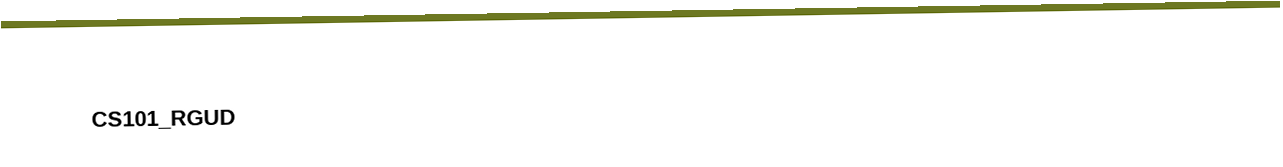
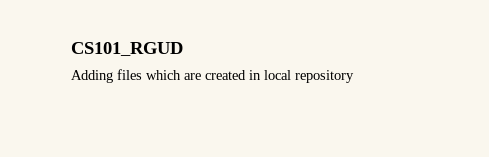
(236, 119) none -> [71,69,354,83] // Adding files which are created in local repository

